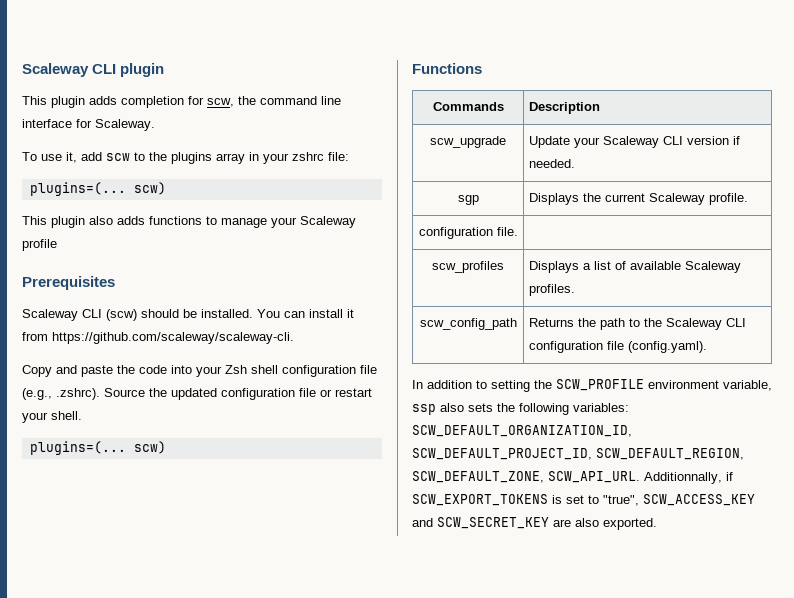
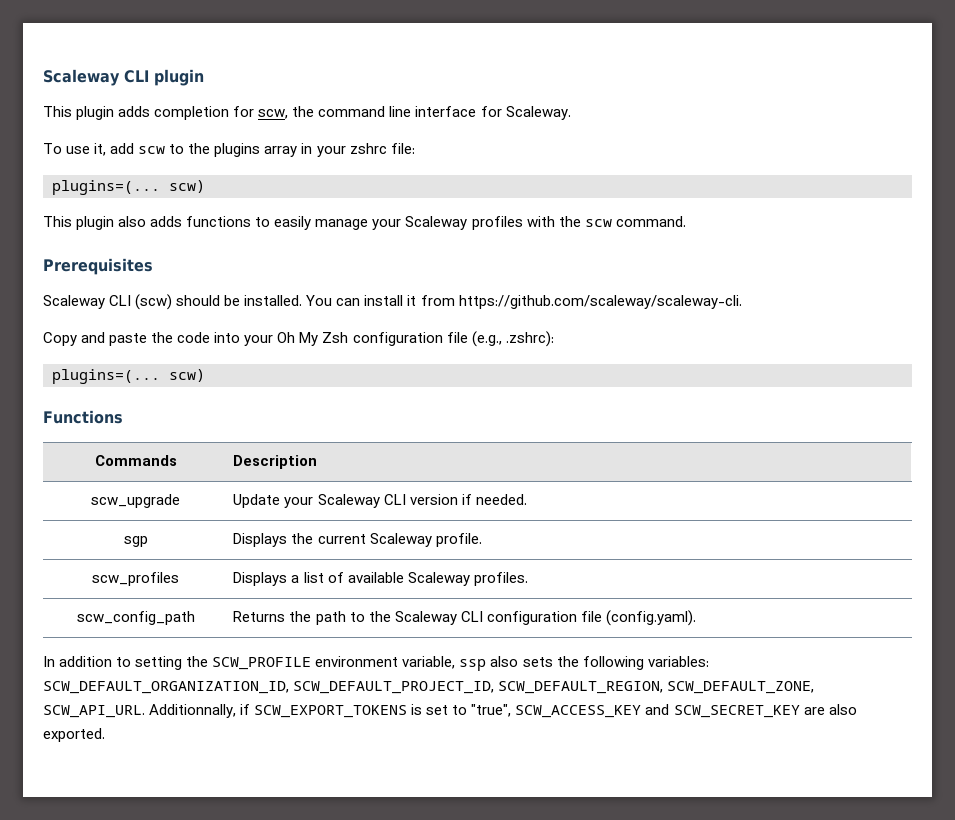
(217, 220) none -> [274,216,312,230] easily
[22,239,57,251] profile -> [471,216,686,230] profiles with the scw command.
[225,365,377,377] [22,388,372,400] [22,411,82,423] Zsh shell configuration file (e.g., .zshrc). Source the updated configuration file or restart your shell. -> [277,331,554,347] Oh My Zsh configuration file (e.g., .zshrc):
[418,227,518,239] // configuration file. | -> (482, 540) none

